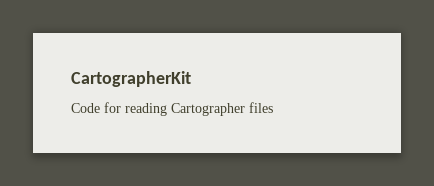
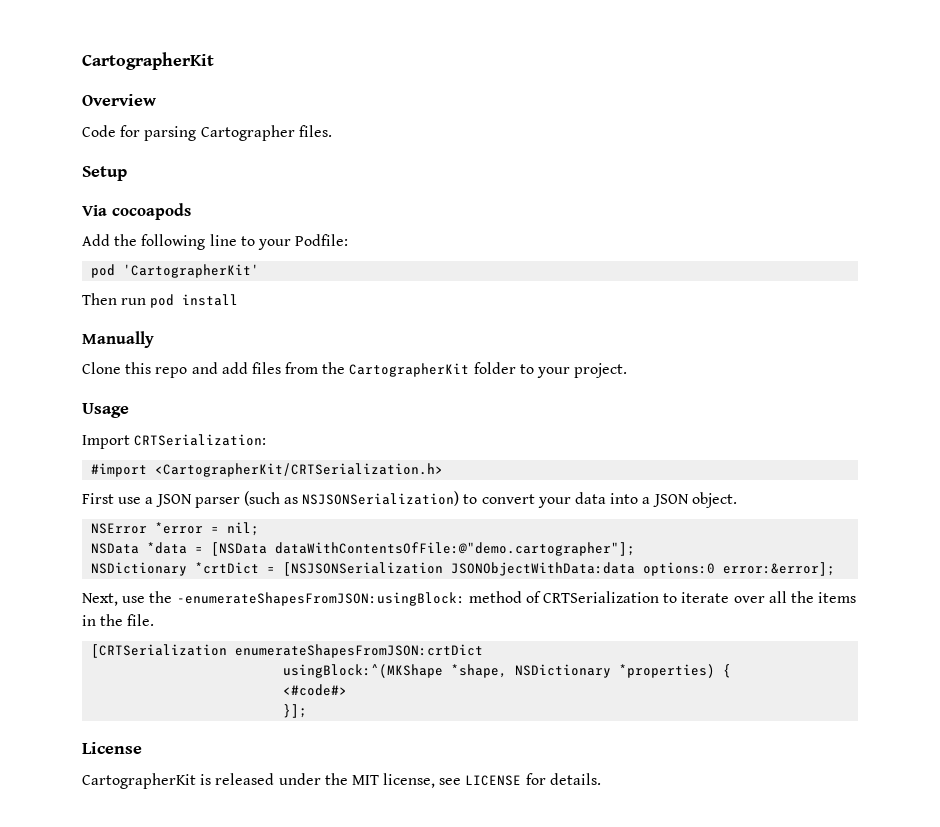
[71,71,191,87] CartographerKit -> [82,52,214,70] [82,94,156,106] CartographerKit // Overview
[125,102,273,116] reading Cartographer files -> [144,125,332,141] [82,166,127,181] [82,203,191,220] [82,234,349,250] [91,264,260,278] [82,293,239,308] [82,331,154,348] [82,362,628,378] [82,403,129,418] [82,434,267,449] [91,463,444,477] [82,491,737,508] [91,522,260,536] [91,542,636,556] [91,562,836,576] [82,591,857,606] [82,614,155,626] [91,644,484,658] [283,664,732,678] [283,684,348,696] [283,704,308,718] [82,742,142,754] [82,773,601,789] parsing Cartographer files. // Setup // Via cocoapods // Add the following line to your Podfile: // pod 'CartographerKit' // Then run pod install // Manually // Clone this repo and add files from the CartographerKit folder to your project. // Usage // Import CRTSerialization: // #import <CartographerKit/CRTSerialization.h> // First use a JSON parser (such as NSJSONSerialization) to convert your data into a JSON object. // NSError *error = nil; // NSData *data = [NSData dataWithContentsOfFile:@"demo.cartographer"]; // NSDictionary *crtDict = [NSJSONSerialization JSONObjectWithData:data options:0 error:&error]; // Next, use the -enumerateShapesFromJSON:usingBlock: method of CRTSerialization to iterate over all the items in the file. // [CRTSerialization enumerateShapesFromJSON:crtDict // usingBlock:^(MKShape *shape, NSDictionary *properties) { // <#code#> // }]; // License // CartographerKit is released under the MIT license, see LICENSE for details.

